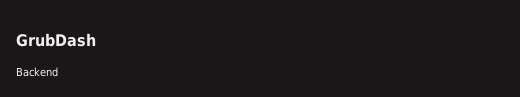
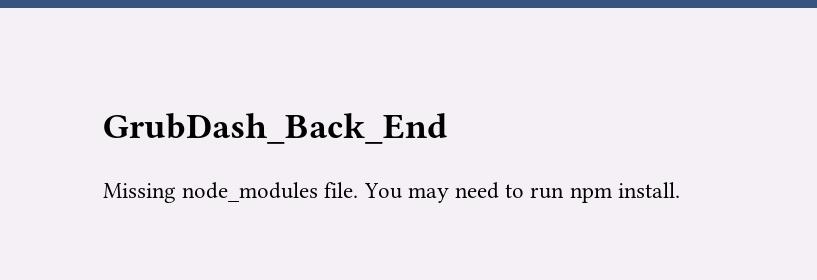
[16,33,96,47] [16,67,58,77] GrubDash // Backend -> [103,113,447,144] [103,182,680,203] GrubDash_Back_End // Missing node_modules file. You may need to run npm install.

